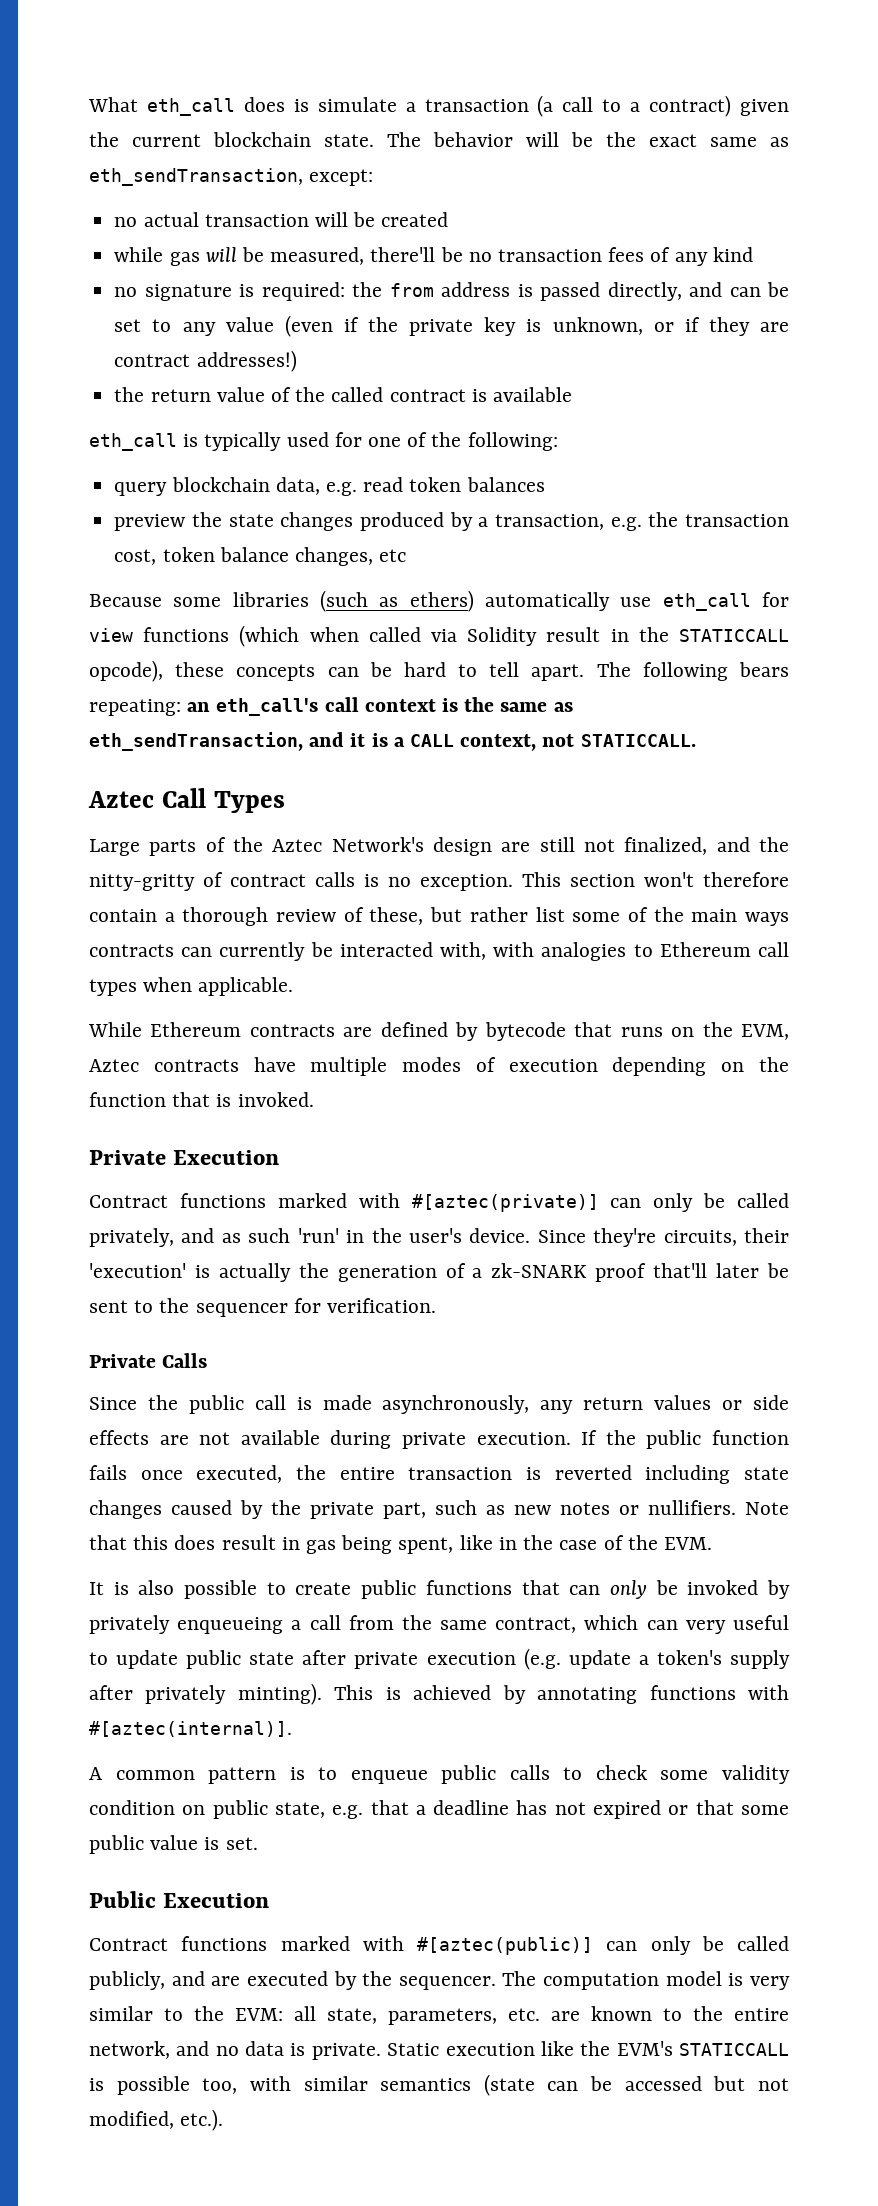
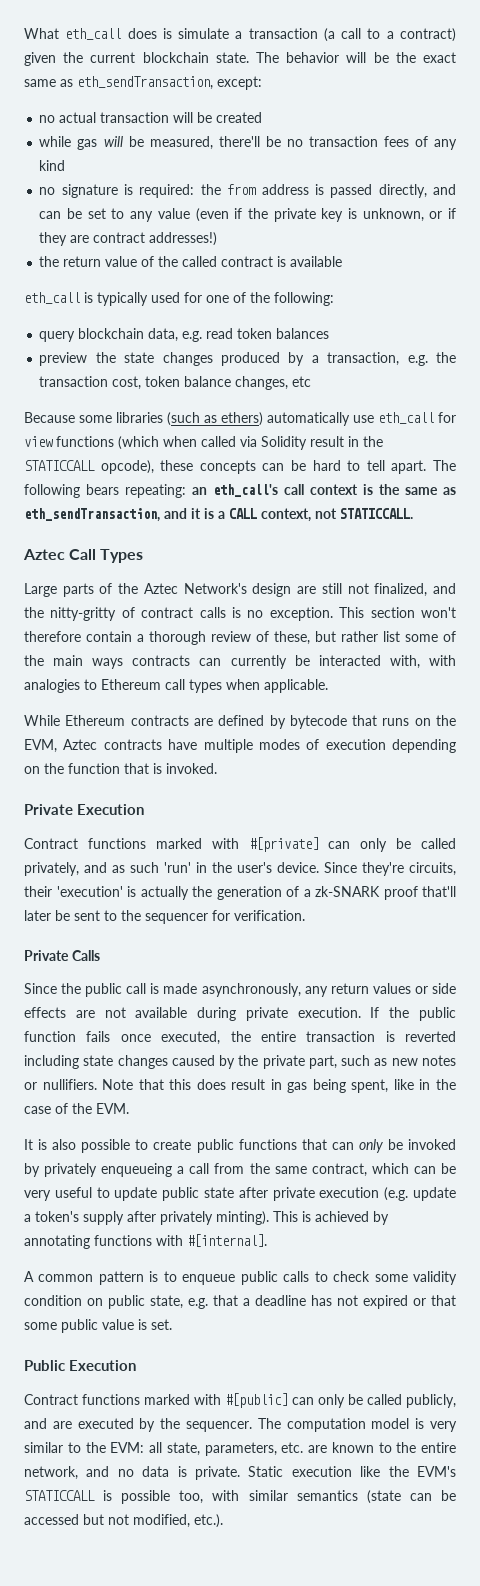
[411,1194,599,1212] #[aztec(private)] -> [248,837,319,852] #[private]
(678, 1625) none -> [440,1163,456,1174] be
[89,1721,292,1737] #[aztec(internal)]. -> [187,1234,267,1247] #[internal].
[417,1937,593,1955] #[aztec(public)] -> [225,1393,288,1408] #[public]

